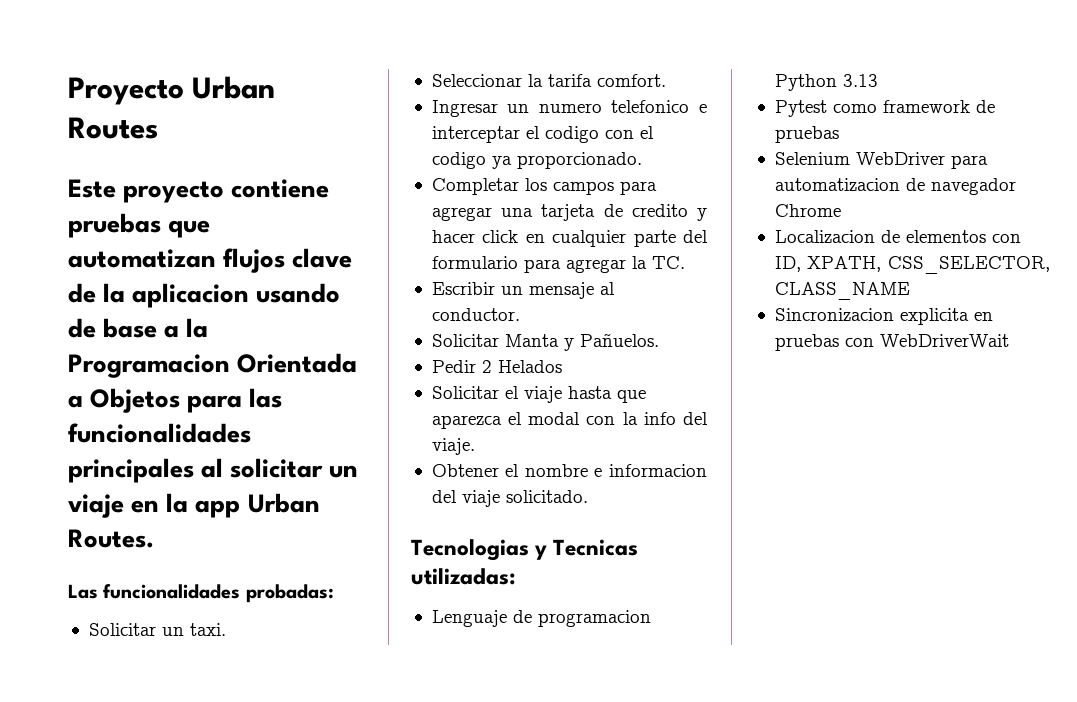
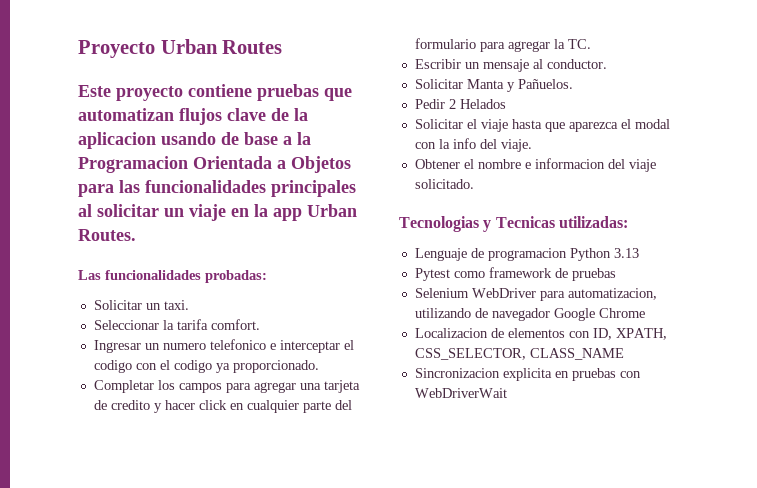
[774,178,900,191] automatizacion -> [567,288,657,300] [414,308,471,318] automatizacion, utilizando
(1016, 186) none -> [553,308,595,321] Google

